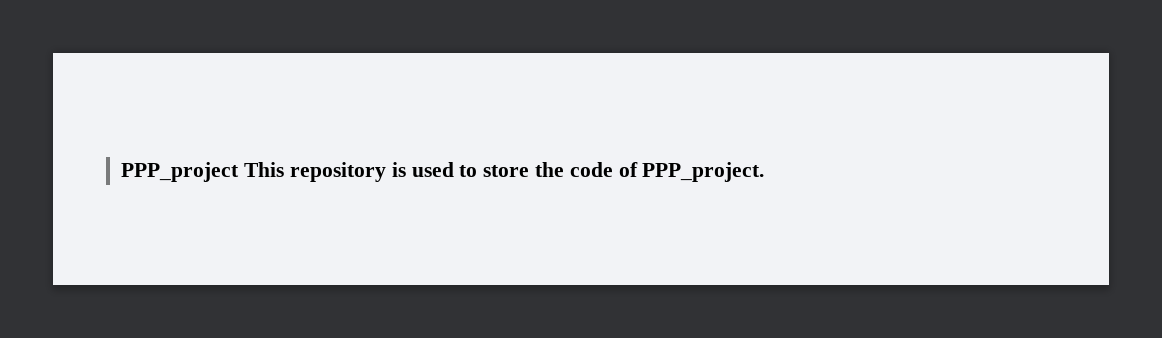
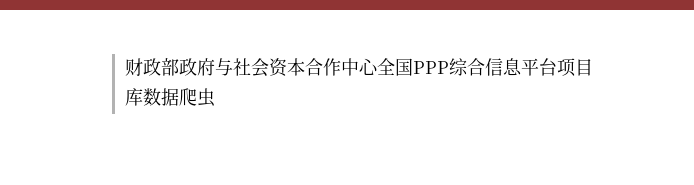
[121,162,765,182] PPP_project This repository is used to store the code of PPP_project. -> [124,58,593,77] [124,88,215,107] 财政部政府与社会资本合作中心全国PPP综合信息平台项目库数据爬虫

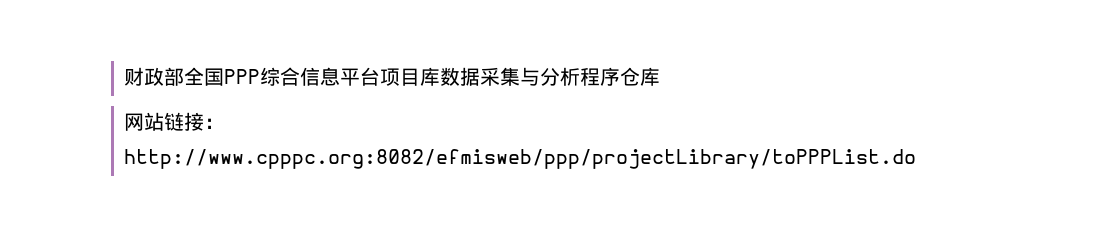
[178,58,378,77] 政府与社会资本合作中心 -> (185, 76) none
[178,88,215,107] 爬虫 -> [480,67,661,86] [124,112,225,131] [124,149,917,169] 采集与分析程序仓库 // 网站链接：http://www.cpppc.org:8082/efmisweb/ppp/projectLibrary/toPPPList.do

